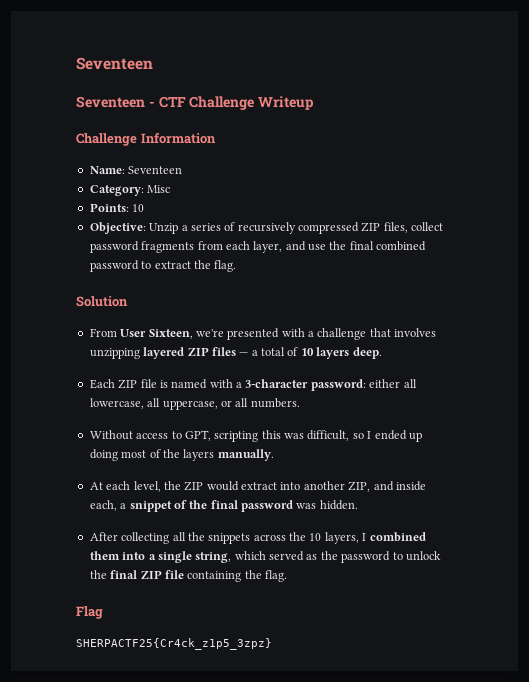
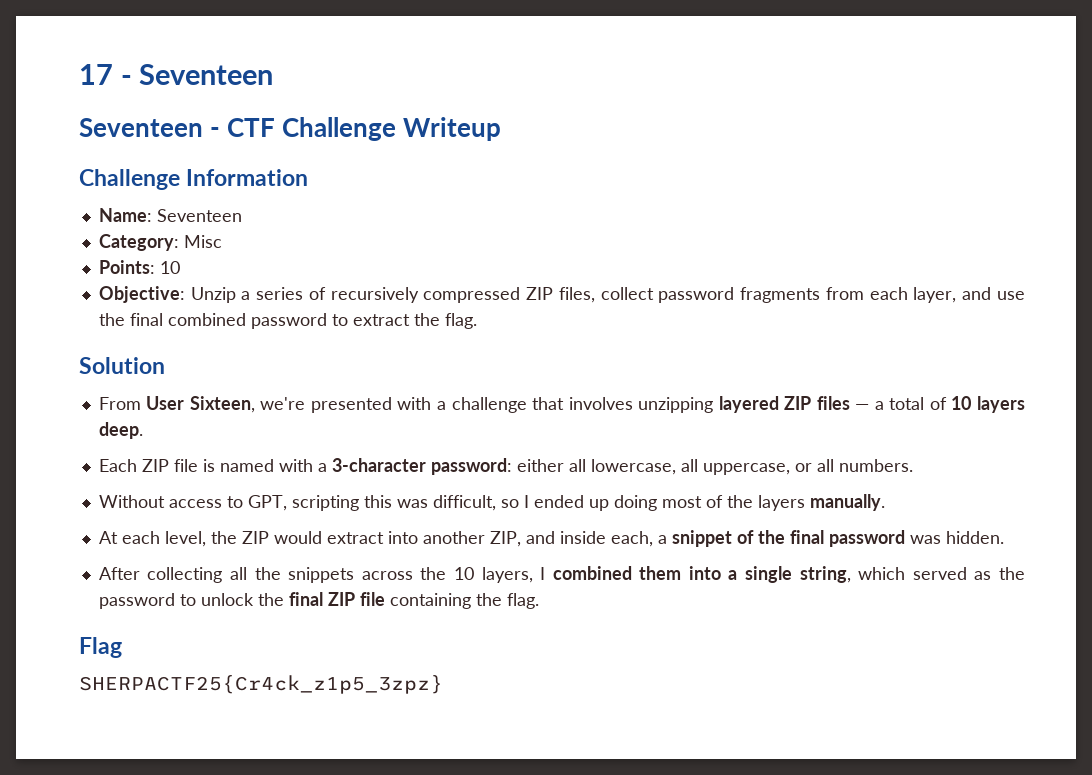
(76, 63) none -> [79,64,132,85] 17 -

